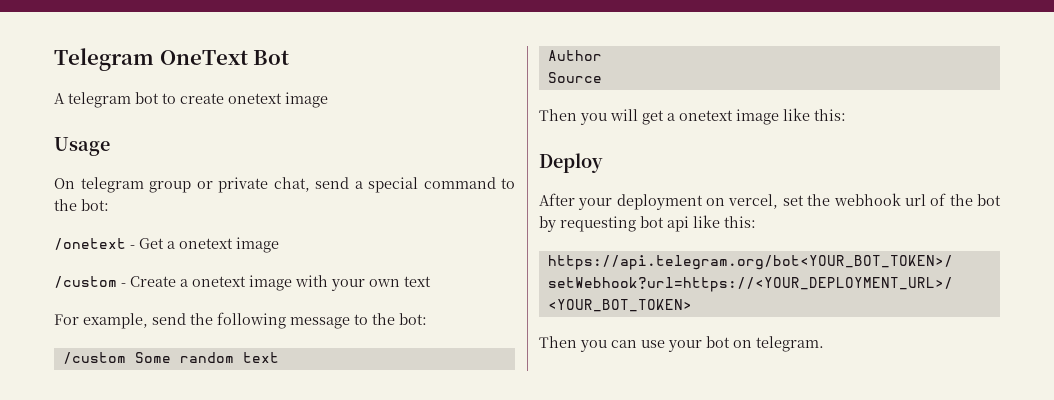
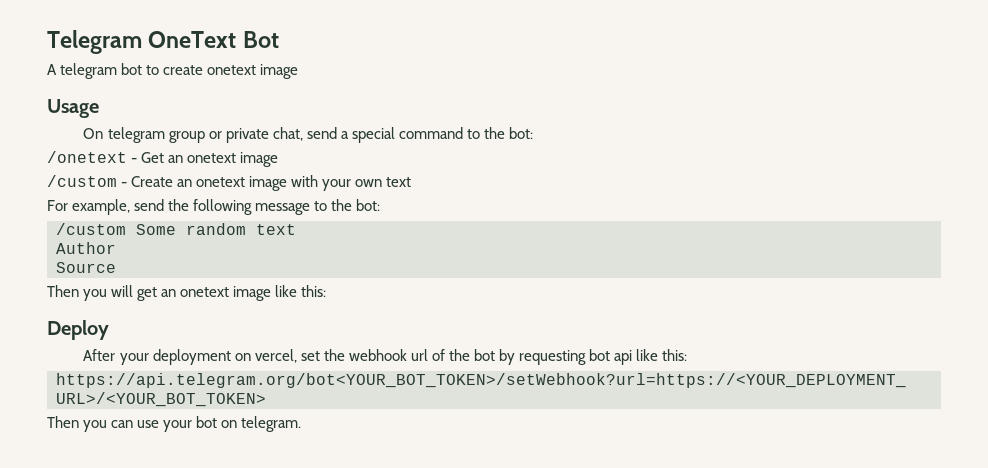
[167,241,175,249] a -> [168,155,184,163] an
[180,279,188,287] a -> [177,179,193,187] an
[667,113,675,121] a -> [161,289,177,297] an

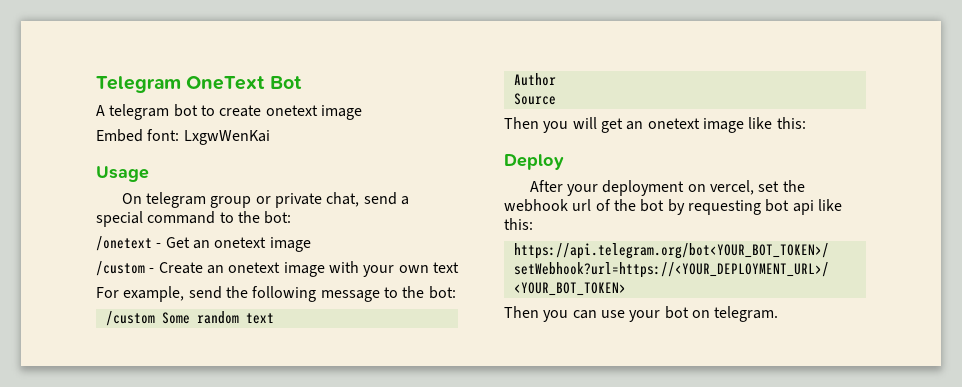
(299, 71) none -> [96,129,270,145] // Embed font: LxgwWenKai

